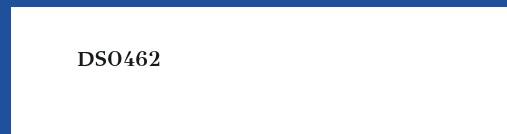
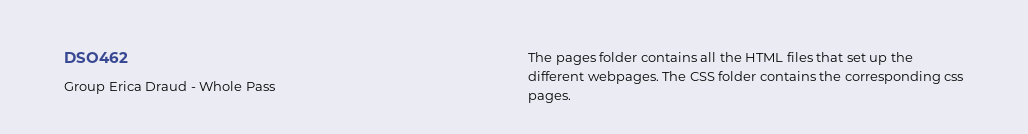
(161, 58) none -> [64,81,275,94] [528,52,913,65] [528,71,964,84] [528,93,571,103] // Group Erica Draud - Whole Pass // The pages folder contains all the HTML files that set up the different webpages. The CSS folder contains the corresponding css pages.

